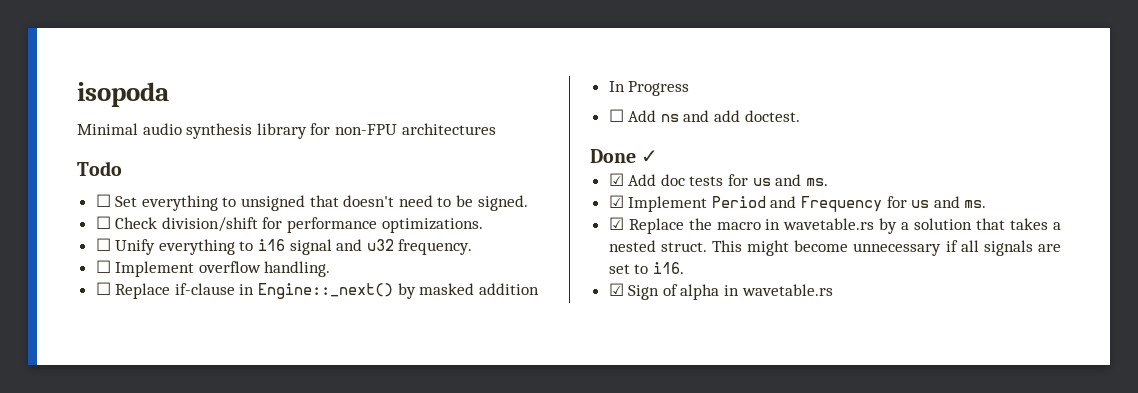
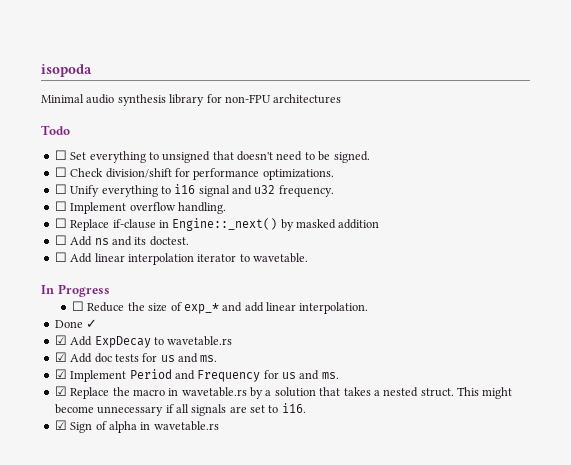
[608,81,690,96] [608,109,800,122] [590,149,659,163] In Progress // ☐ Add ns and add doctest. // Done ✓ -> [54,235,189,246] [54,252,308,265] [41,284,110,297] [72,301,369,314] [54,319,98,328] [54,335,233,348] ☐ Add ns and its doctest. // ☐ Add linear interpolation iterator to wavetable. // In Progress // ☐ Reduce the size of exp_* and add linear interpolation. // Done ✓ // ☑ Add ExpDecay to wavetable.rs

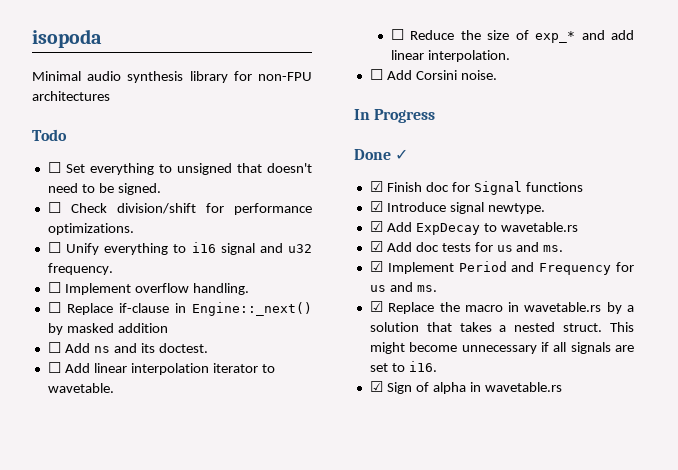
[41,284,110,297] // In Progress -> (114, 388) none
[54,319,98,328] Done ✓ -> [369,69,497,80] [354,109,436,123] [354,149,409,160] [369,181,583,195] [369,201,545,214] ☐ Add Corsini noise. // In Progress // Done ✓ // ☑ Finish doc for Signal functions // ☑ Introduce signal newtype.

